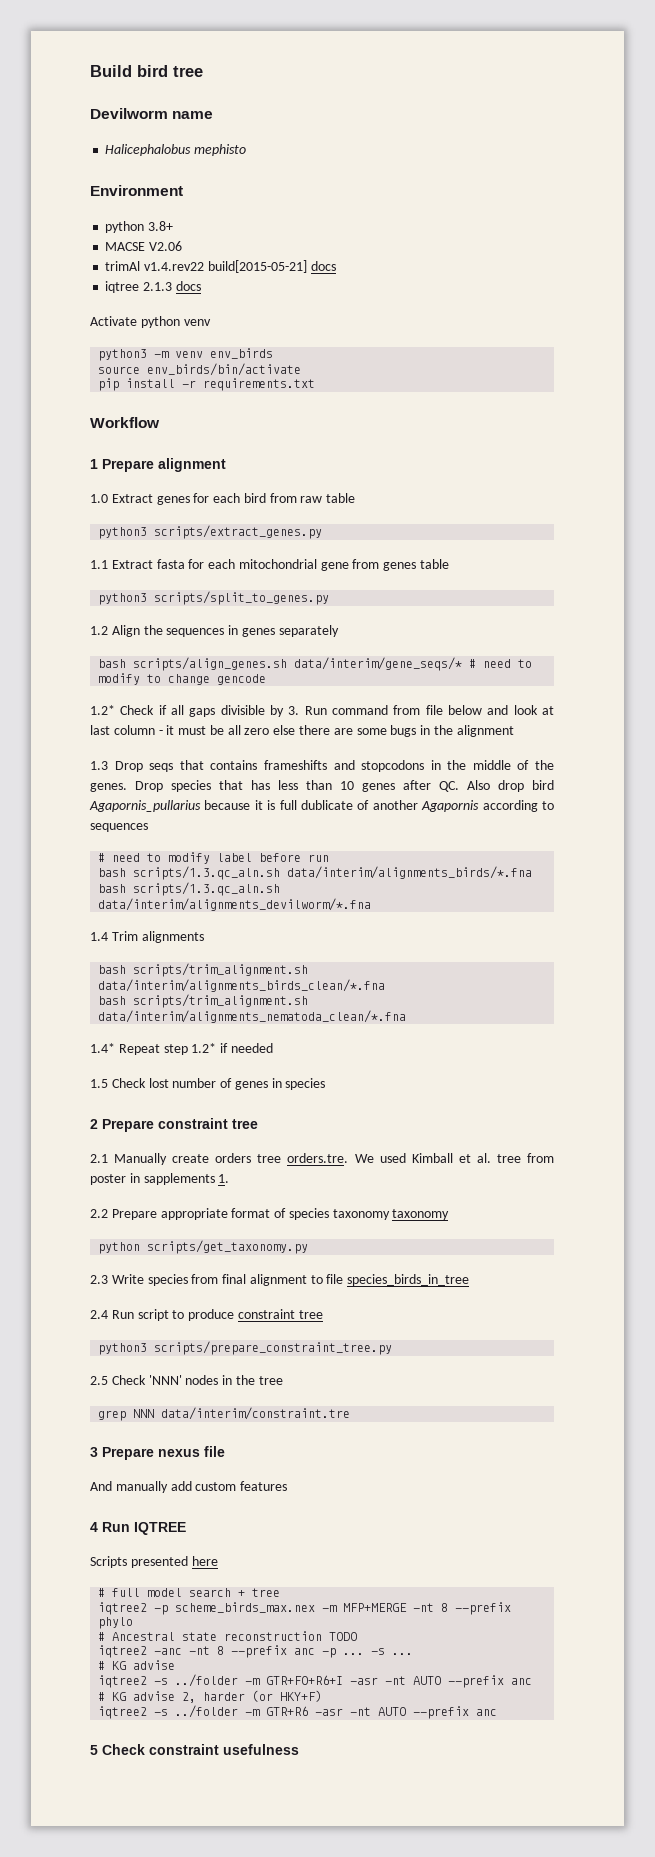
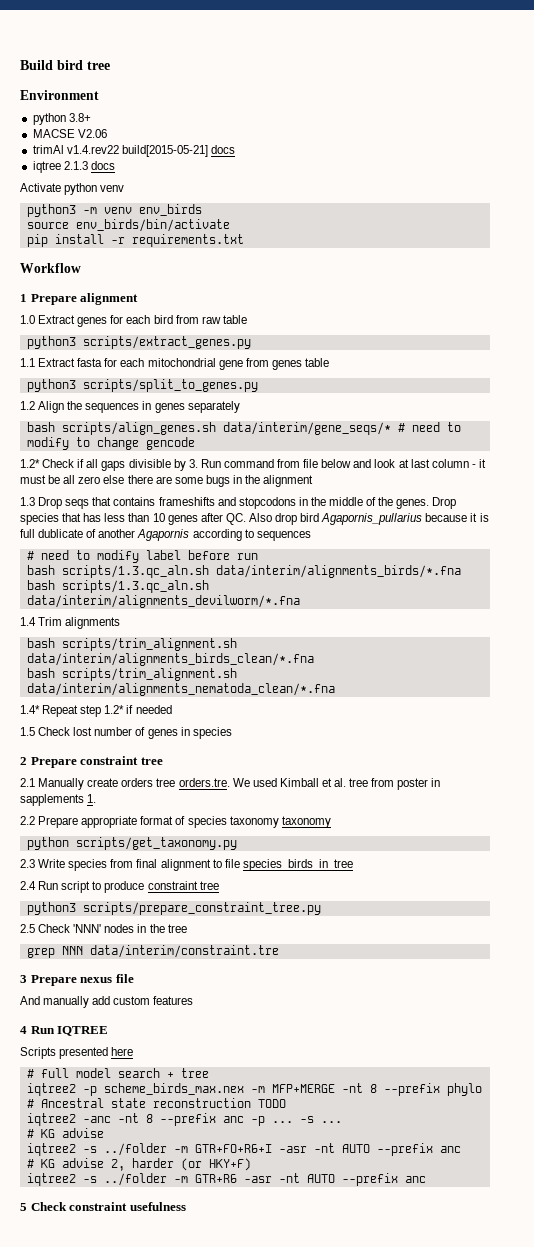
[90,108,214,119] [105,144,247,156] // Devilworm name // Halicephalobus mephisto -> (110, 65) none

